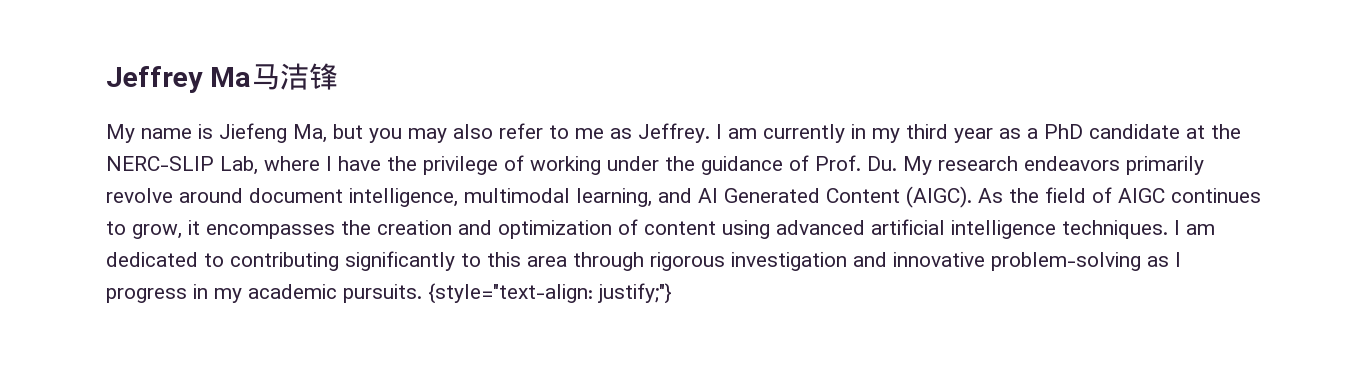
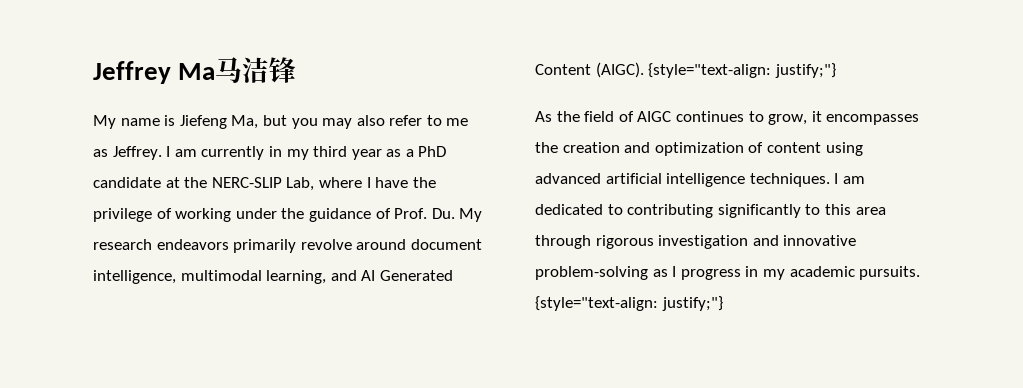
(972, 197) none -> [648,63,836,78] {style="text-align: justify;"} //

